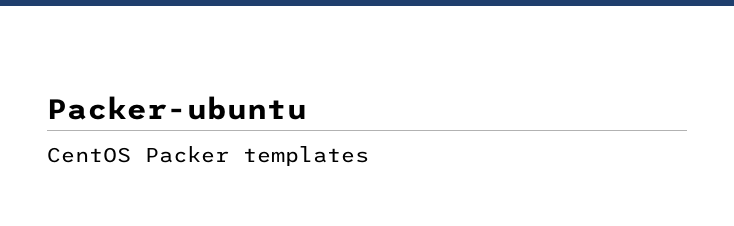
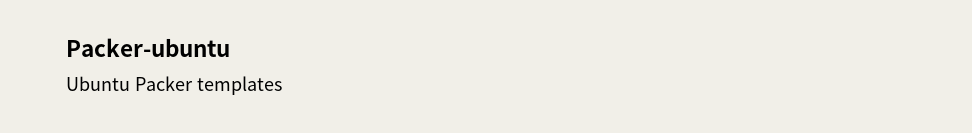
[47,147,131,163] CentOS -> [66,76,130,91] Ubuntu

